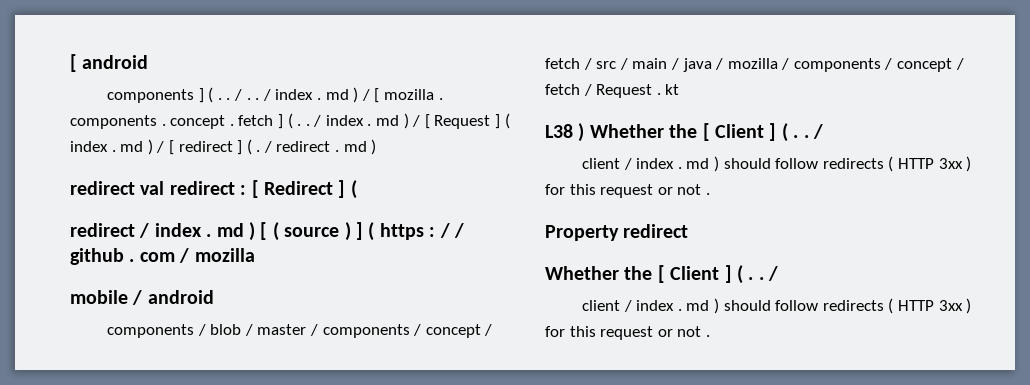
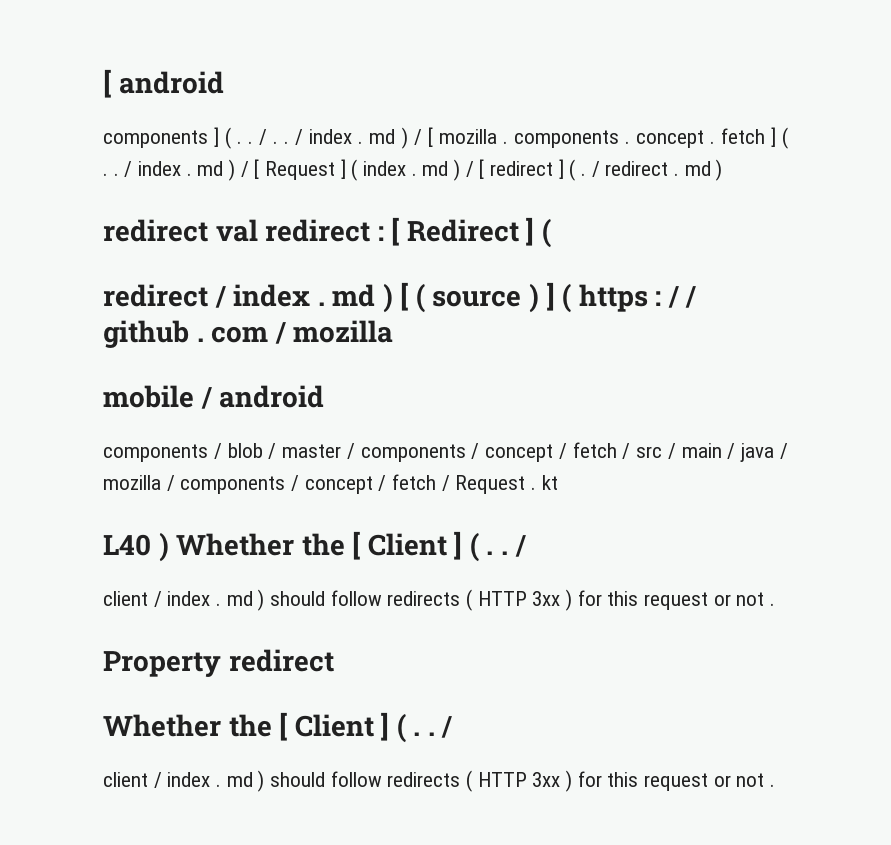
[545,124,573,138] L38 -> [103,534,151,556] L40

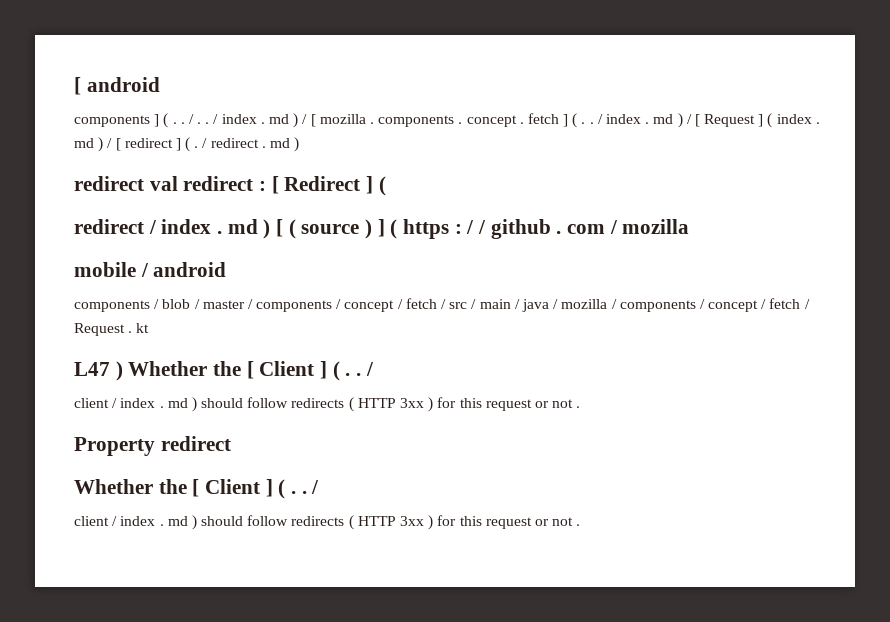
[103,534,151,556] L40 -> [74,362,110,376] L47

